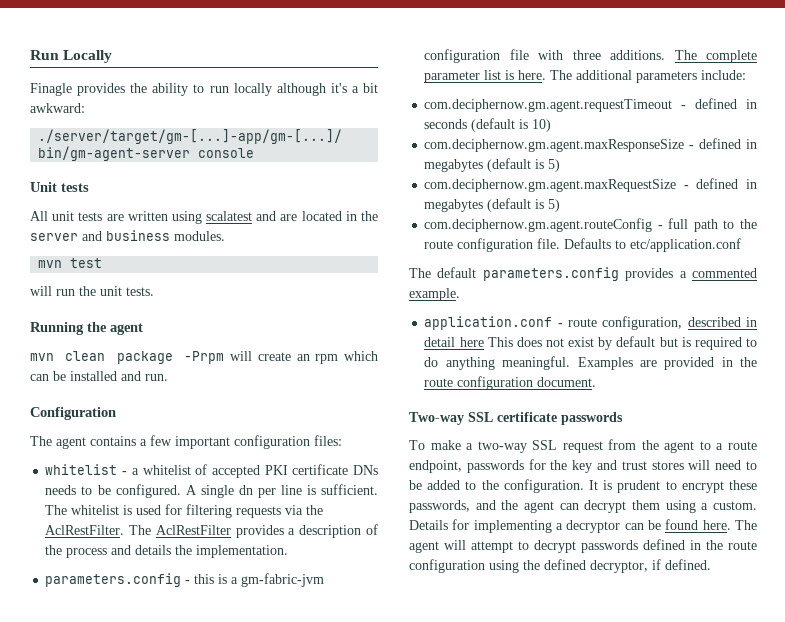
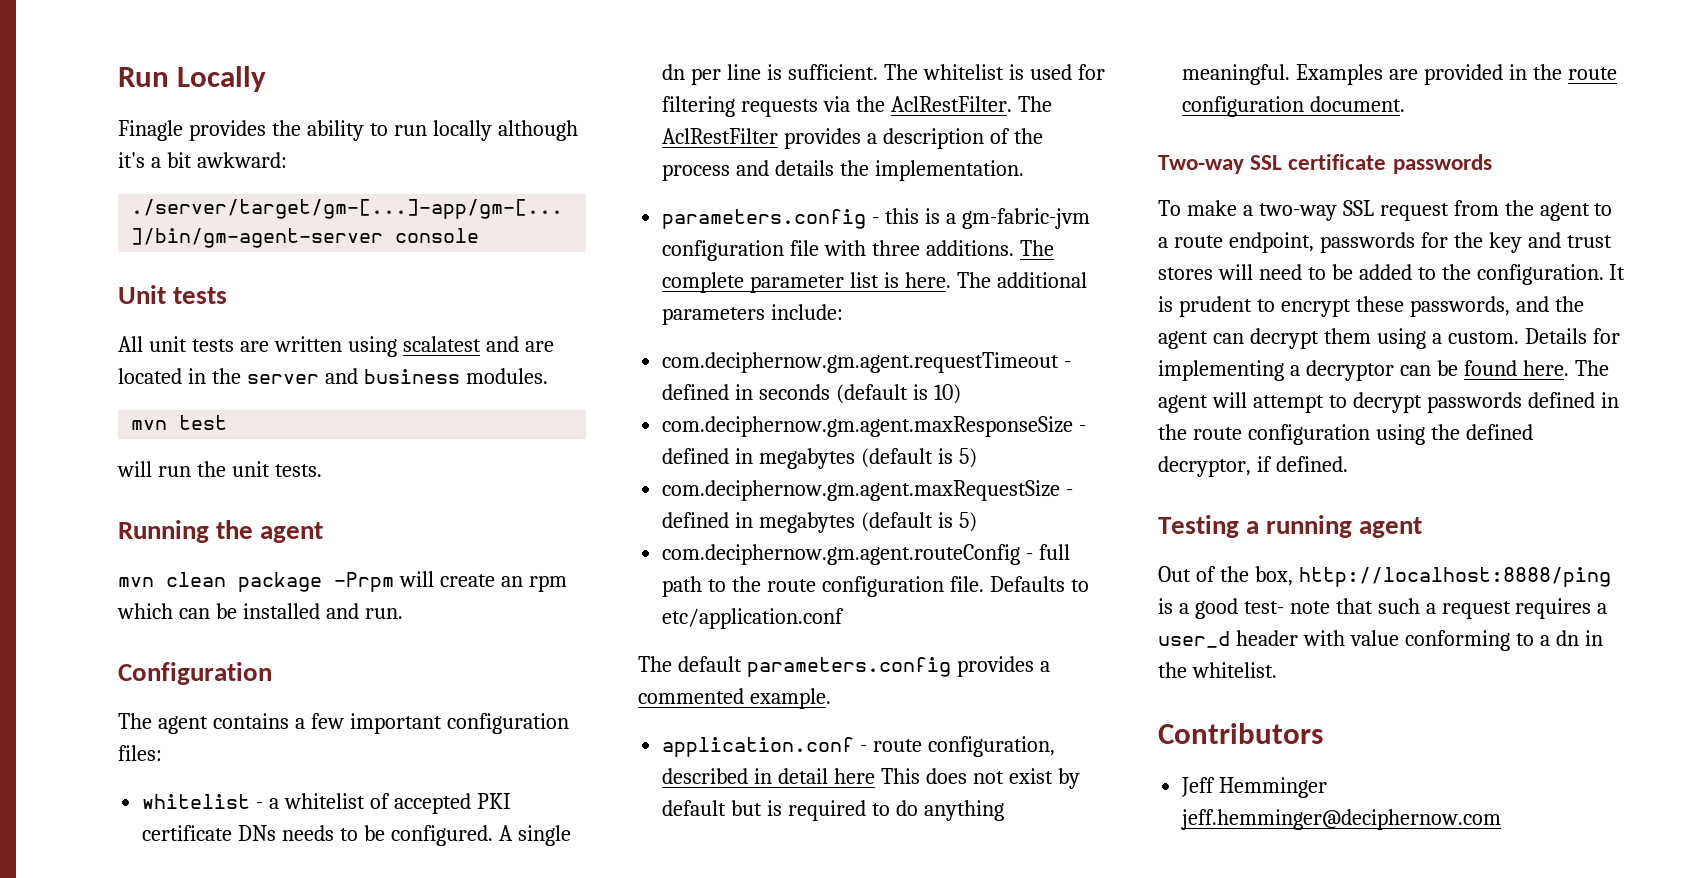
(711, 564) none -> [1158,515,1423,538] [1158,566,1611,587] [1158,598,1608,619] [1158,630,1603,651] [1158,662,1277,678] [1158,723,1323,744] [1181,777,1328,798] [1181,809,1502,830] // Testing a running agent // Out of the box, http://localhost:8888/ping is a good test- note that such a request requires a user_d header with value conforming to a dn in the whitelist. // Contributors // Jeff Hemminger jeff.hemminger@deciphernow.com

